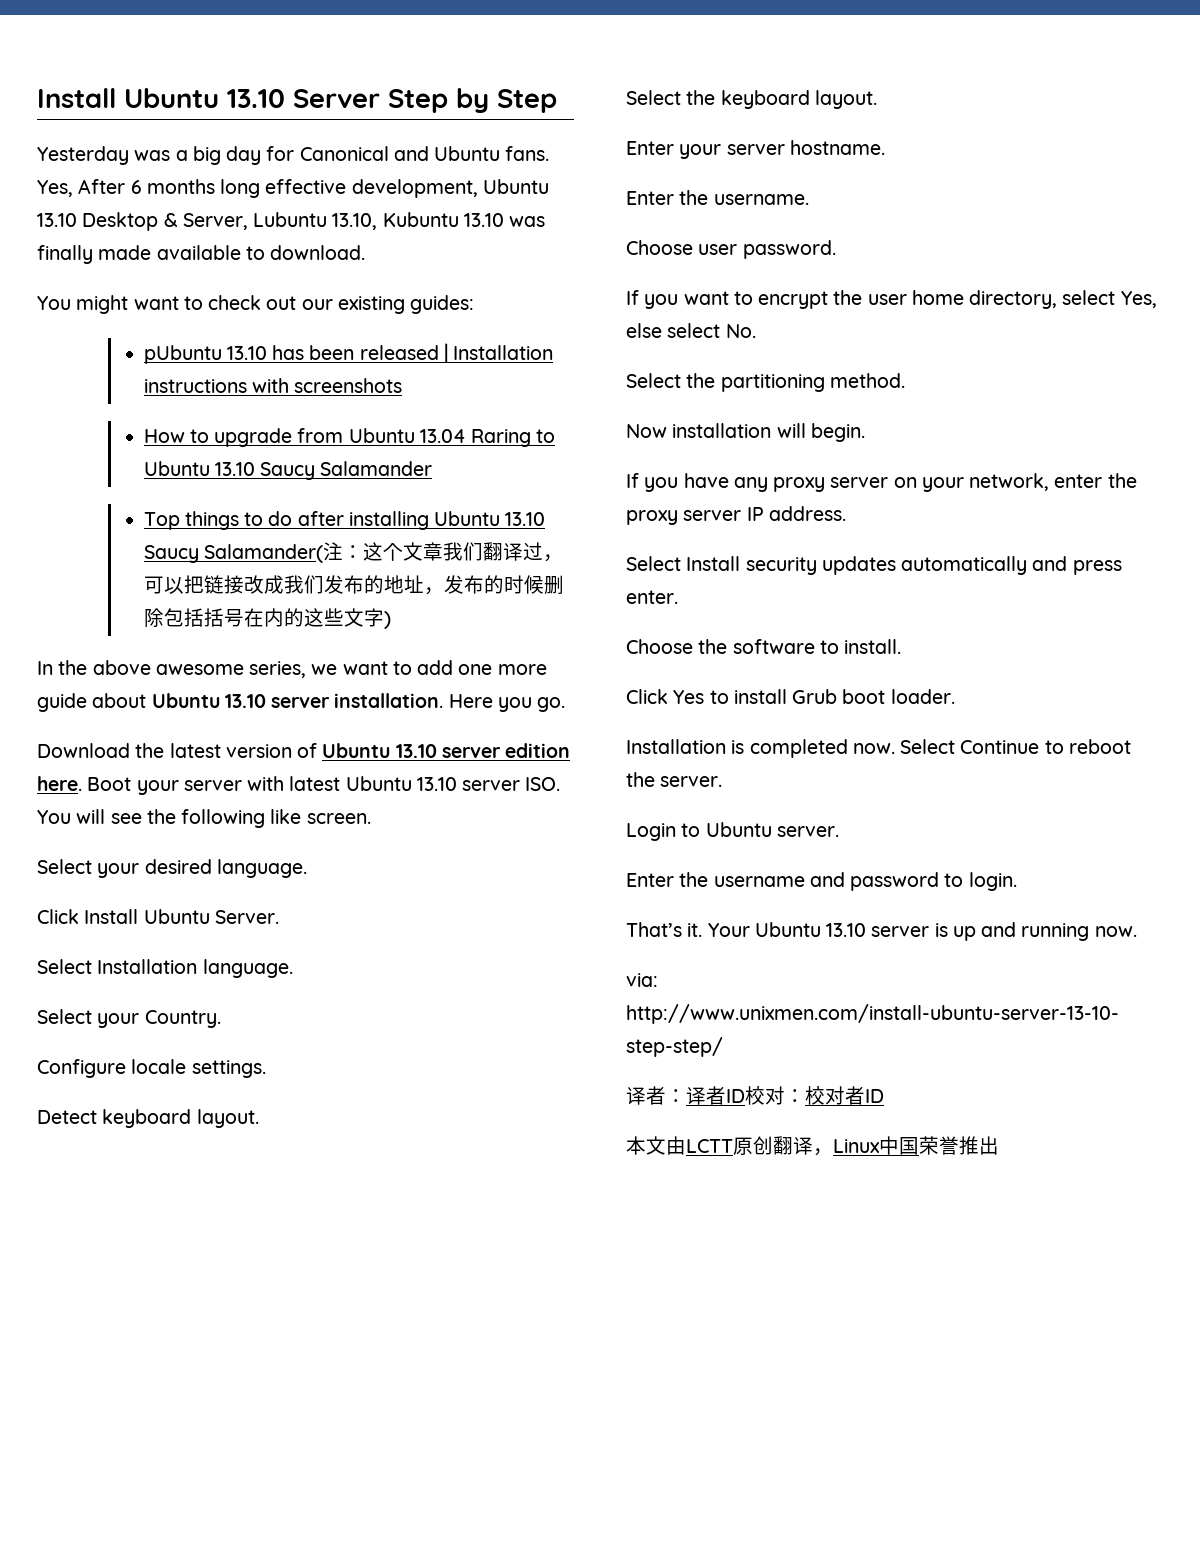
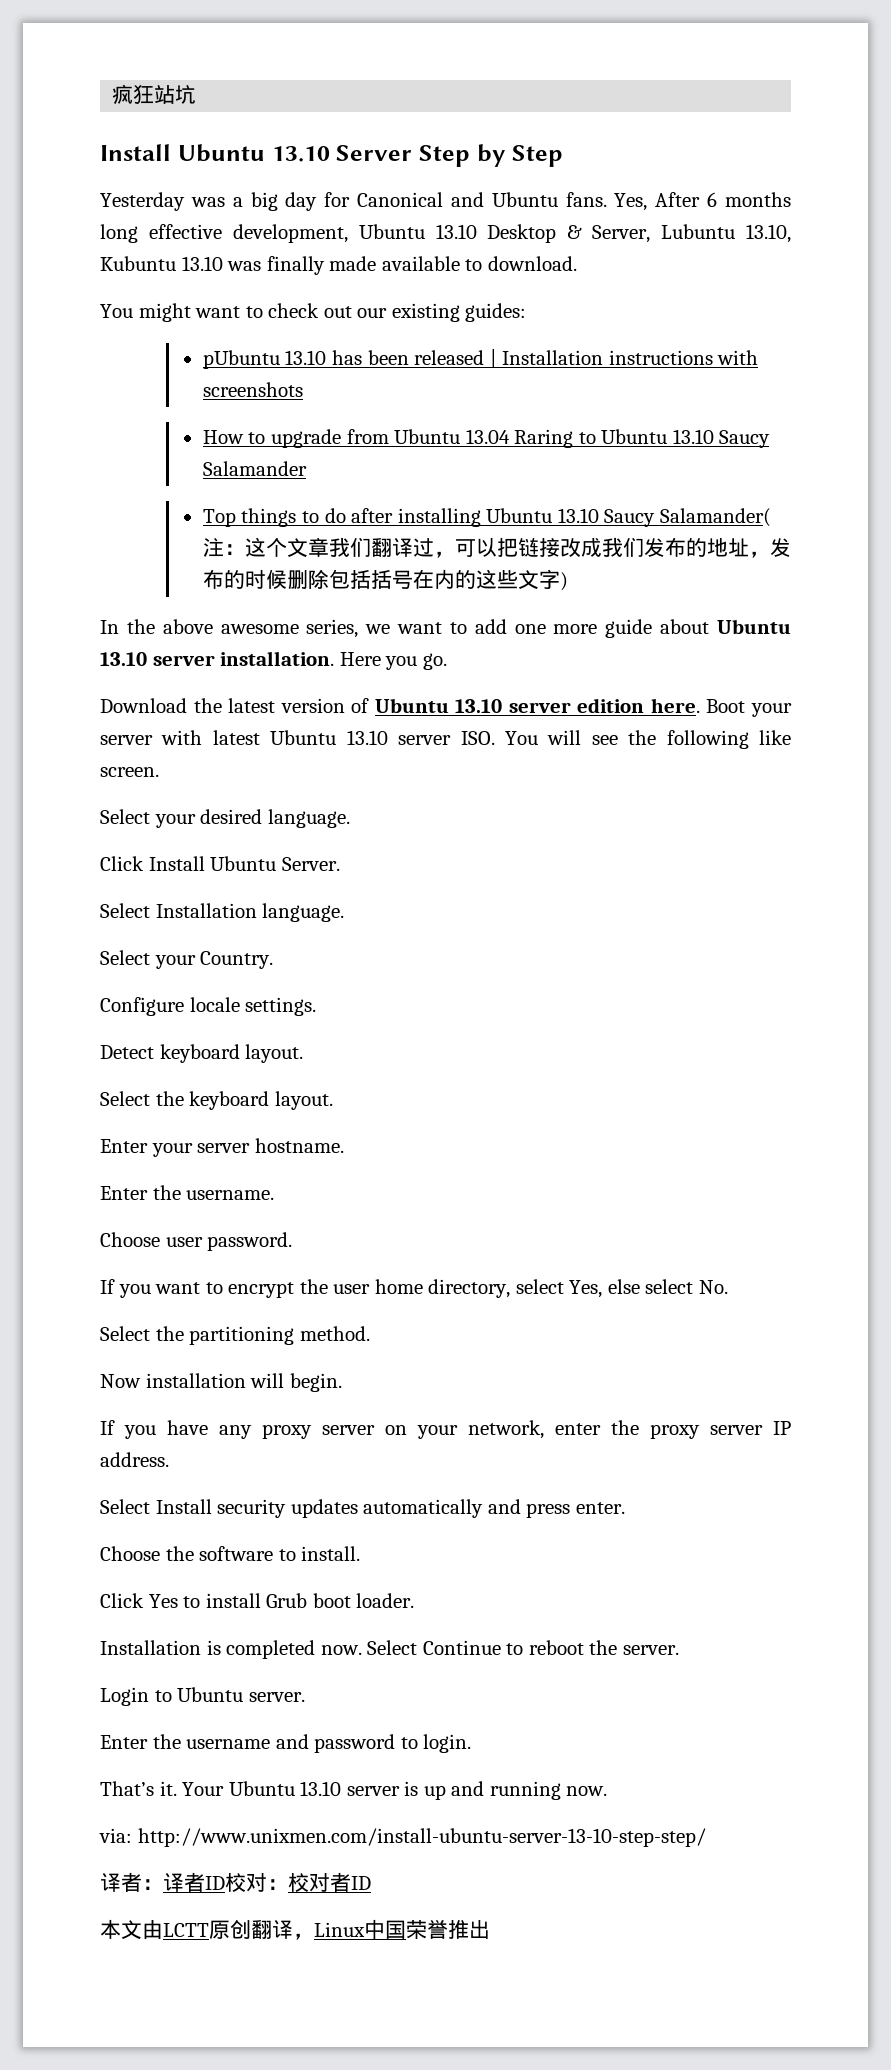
(37, 98) none -> [112,84,197,104] 疯狂站坑 //

